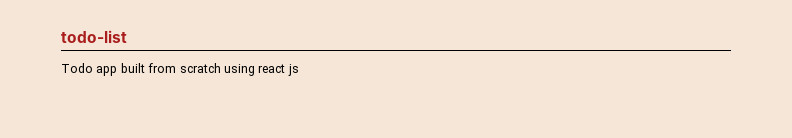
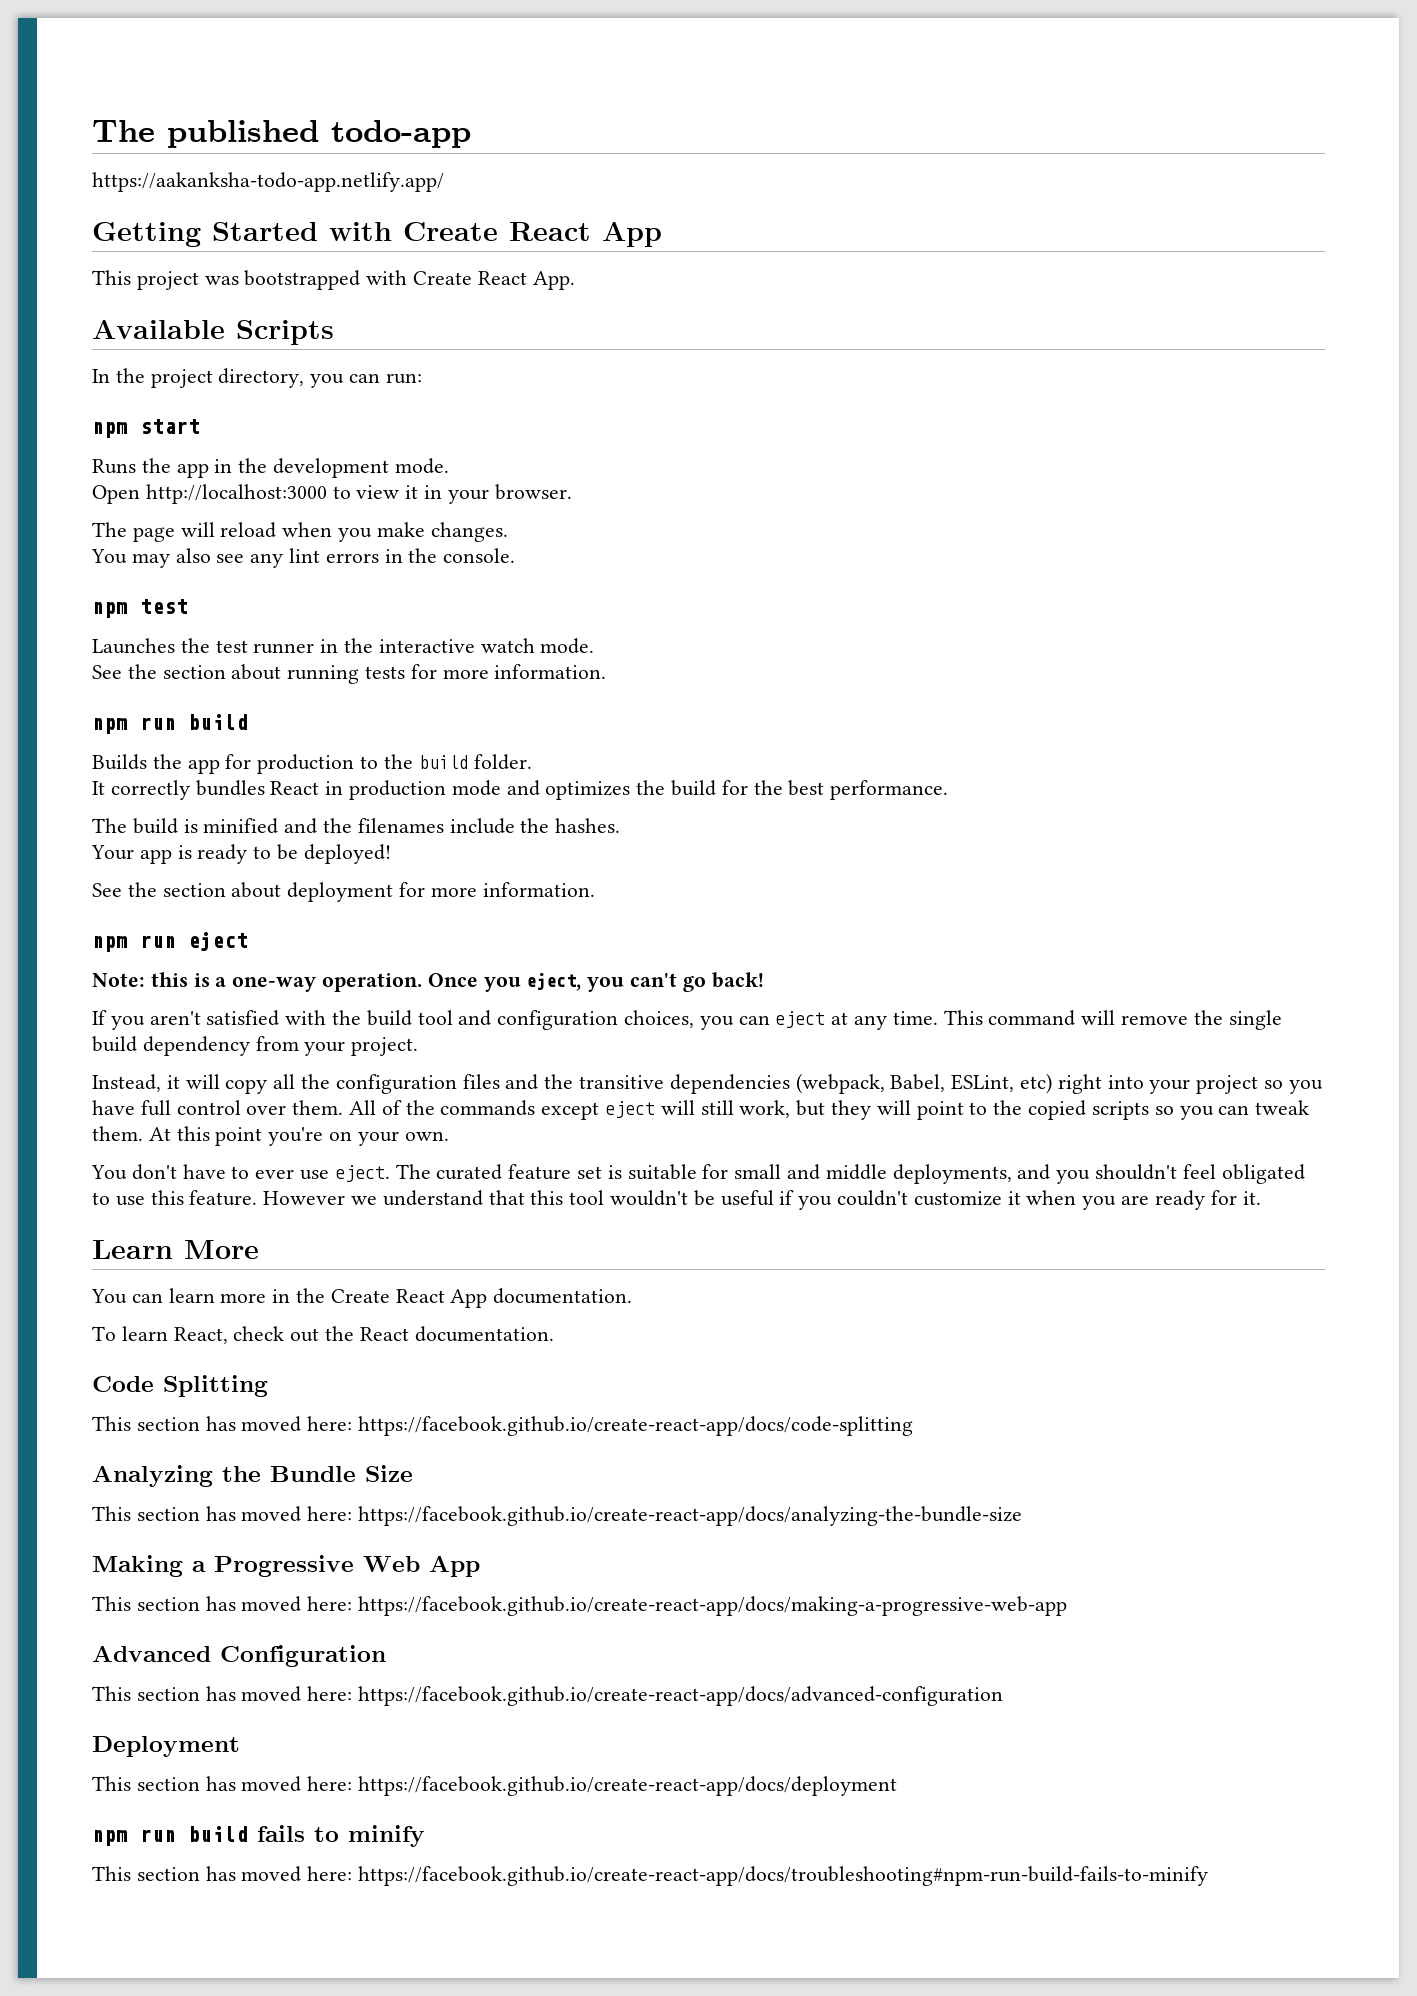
[61,30,127,43] [61,63,299,76] todo-list // Todo app built from scratch using react js -> [92,120,471,148] [92,172,444,192] [92,222,662,247] [92,270,575,290] [92,320,334,345] [92,368,422,388] [92,419,200,438] [92,458,449,478] [92,484,572,504] [92,522,508,542] [91,548,516,568] [92,599,188,618] [92,638,595,654] [92,664,607,684] [92,714,248,734] [92,754,533,774] [92,780,949,800] [92,818,621,834] [91,844,391,864] [92,882,595,902] [92,932,248,952] [92,972,764,992] [92,1010,1282,1030] [92,1036,419,1056] [92,1073,1323,1094] [92,1100,1310,1120] [92,1126,449,1146] [91,1164,1305,1184] [92,1190,1261,1210] [92,1240,259,1259] [91,1288,633,1308] [92,1326,554,1344] [92,1375,268,1397] [92,1416,914,1436] [92,1465,413,1487] [92,1506,1023,1526] [92,1555,480,1577] [92,1596,1068,1616] [92,1645,386,1667] [92,1686,1004,1706] [92,1736,240,1757] [92,1776,898,1796] [92,1825,425,1847] [92,1866,1209,1886] The published todo-app // https://aakanksha-todo-app.netlify.app/ // Getting Started with Create React App // This project was bootstrapped with Create React App. // Available Scripts // In the project directory, you can run: // npm start // Runs the app in the development mode. // Open http://localhost:3000 to view it in your browser. // The page will reload when you make changes. // You may also see any lint errors in the console. // npm test // Launches the test runner in the interactive watch mode. // See the section about running tests for more information. // npm run build // Builds the app for production to the build folder. // It correctly bundles React in production mode and optimizes the build for the best performance. // The build is minified and the filenames include the hashes. // Your app is ready to be deployed! // See the section about deployment for more information. // npm run eject // Note: this is a one-way operation. Once you eject, you can't go back! // If you aren't satisfied with the build tool and configuration choices, you can eject at any time. This command will remove the single build dependency from your project. // Instead, it will copy all the configuration files and the transitive dependencies (webpack, Babel, ESLint, etc) right into your project so you have full control over them. All of the commands except eject will still work, but they will point to the copied scripts so you can tweak them. At this point you're on your own. // You don't have to ever use eject. The curated feature set is suitable for small and middle deployments, and you shouldn't feel obligated to use this feature. However we understand that this tool wouldn't be useful if you couldn't customize it when you are ready for it. // Learn More // You can learn more in the Create React App documentation. // To learn React, check out the React documentation. // Code Splitting // This section has moved here: https://facebook.github.io/create-react-app/docs/code-splitting // Analyzing the Bundle Size // This section has moved here: https://facebook.github.io/create-react-app/docs/analyzing-the-bundle-size // Making a Progressive Web App // This section has moved here: https://facebook.github.io/create-react-app/docs/making-a-progressive-web-app // Advanced Configuration // This section has moved here: https://facebook.github.io/create-react-app/docs/advanced-configuration // Deployment // This section has moved here: https://facebook.github.io/create-react-app/docs/deployment // npm run build fails to minify // This section has moved here: https://facebook.github.io/create-react-app/docs/troubleshooting#npm-run-build-fails-to-minify

